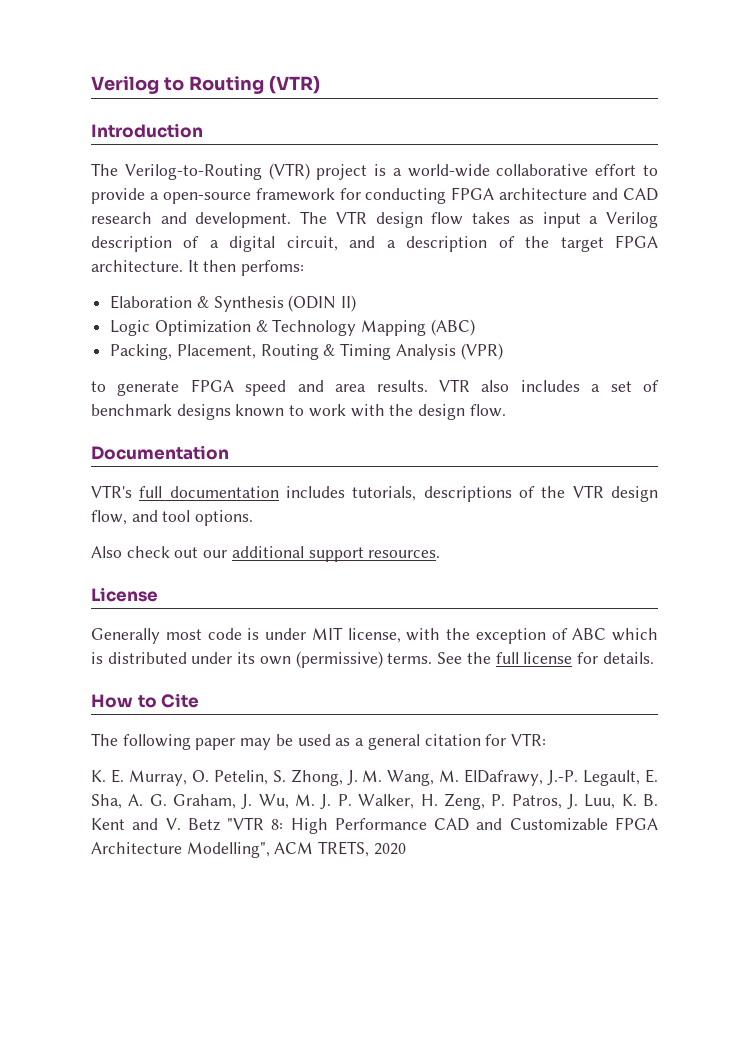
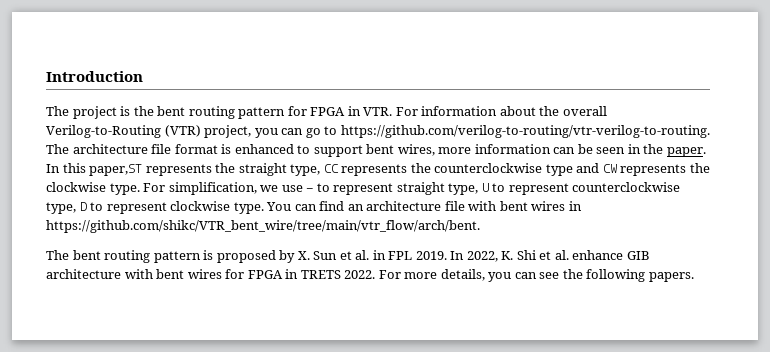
[91,76,320,94] [91,123,203,138] [91,163,658,180] [91,187,659,204] [91,211,659,228] [91,235,658,252] [91,260,305,276] [110,295,357,312] [110,319,475,336] [110,343,503,360] [91,379,659,396] [91,404,506,420] [91,445,229,460] [91,485,658,502] [91,510,254,526] [91,546,441,562] [91,587,158,602] [91,627,658,644] [91,651,654,668] [91,693,200,708] [91,733,546,750] [91,769,659,786] [91,793,659,810] [91,817,658,834] [91,841,406,858] Verilog to Routing (VTR) // Introduction // The Verilog-to-Routing (VTR) project is a world-wide collaborative effort to provide a open-source framework for conducting FPGA architecture and CAD research and development. The VTR design flow takes as input a Verilog description of a digital circuit, and a description of the target FPGA architecture. It then perfoms: // Elaboration & Synthesis (ODIN II) // Logic Optimization & Technology Mapping (ABC) // Packing, Placement, Routing & Timing Analysis (VPR) // to generate FPGA speed and area results. VTR also includes a set of benchmark designs known to work with the design flow. // Documentation // VTR's full documentation includes tutorials, descriptions of the VTR design flow, and tool options. // Also check out our additional support resources. // License // Generally most code is under MIT license, with the exception of ABC which is distributed under its own (permissive) terms. See the full license for details. // How to Cite // The following paper may be used as a general citation for VTR: // K. E. Murray, O. Petelin, S. Zhong, J. M. Wang, M. ElDafrawy, J.-P. Legault, E. Sha, A. G. Graham, J. Wu, M. J. P. Walker, H. Zeng, P. Patros, J. Luu, K. B. Kent and V. Betz "VTR 8: High Performance CAD and Customizable FPGA Architecture Modelling", ACM TRETS, 2020 -> [46,71,143,82] [46,106,607,119] [46,125,710,138] [46,144,706,157] [46,163,710,176] [46,182,681,195] [46,201,582,214] [46,220,480,233] [46,250,650,263] [46,269,694,282] Introduction // The project is the bent routing pattern for FPGA in VTR. For information about the overall Verilog-to-Routing (VTR) project, you can go to https://github.com/verilog-to-routing/vtr-verilog-to-routing. The architecture file format is enhanced to support bent wires, more information can be seen in the paper. In this paper,ST represents the straight type, CC represents the counterclockwise type and CW represents the clockwise type. For simplification, we use - to represent straight type, U to represent counterclockwise type, D to represent clockwise type. You can find an architecture file with bent wires in https://github.com/shikc/VTR_bent_wire/tree/main/vtr_flow/arch/bent. // The bent routing pattern is proposed by X. Sun et al. in FPL 2019. In 2022, K. Shi et al. enhance GIB architecture with bent wires for FPGA in TRETS 2022. For more details, you can see the following papers.

